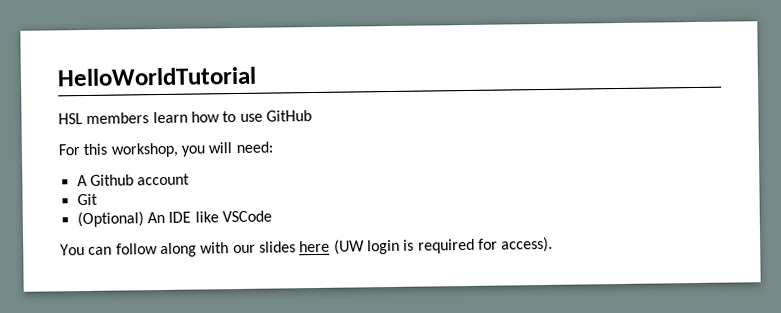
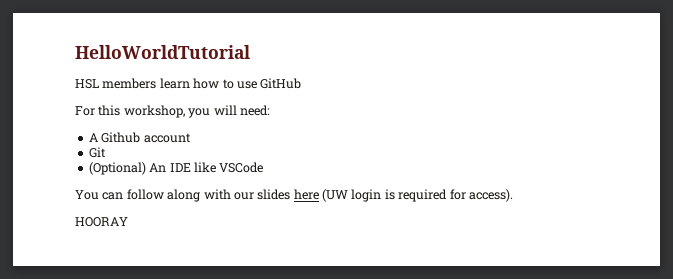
(554, 244) none -> [75,217,128,227] // HOORAY

